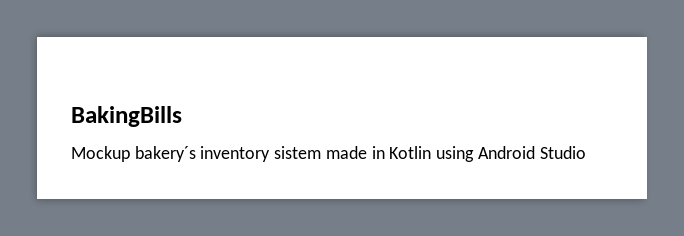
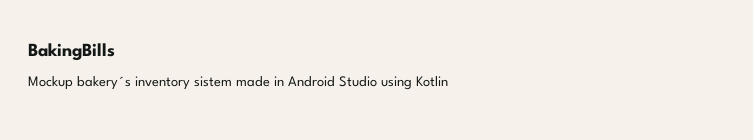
[389,146,586,162] Kotlin using Android Studio -> [288,76,448,90] Android Studio using Kotlin

